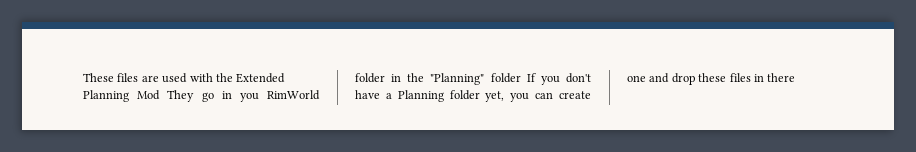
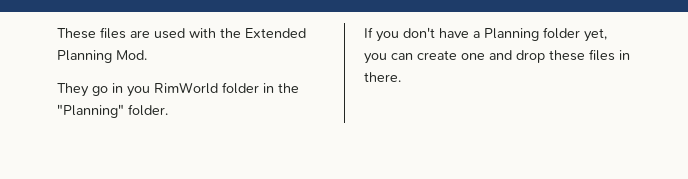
[137,90,161,100] Mod -> [116,50,147,60] Mod. //
[490,73,521,83] folder -> [128,104,168,116] folder. //
[767,73,796,82] there -> [364,72,401,82] there.

